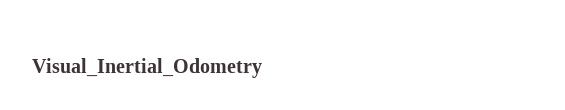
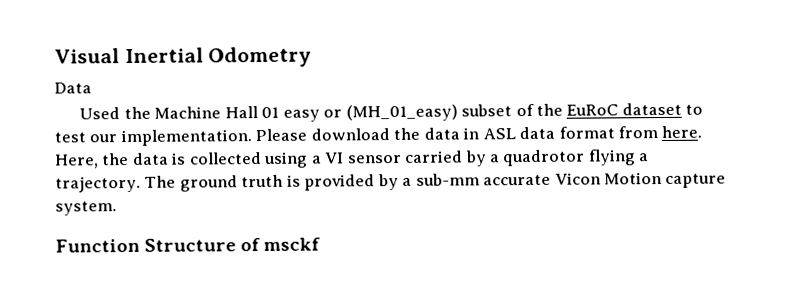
[32,58,262,78] Visual_Inertial_Odometry -> [54,46,313,68] [54,82,92,94] [79,102,704,122] [54,125,703,147] [55,149,650,169] [55,172,727,193] [55,201,117,216] [55,237,321,253] Visual Inertial Odometry // Data // Used the Machine Hall 01 easy or (MH_01_easy) subset of the EuRoC dataset to test our implementation. Please download the data in ASL data format from here. Here, the data is collected using a VI sensor carried by a quadrotor flying a trajectory. The ground truth is provided by a sub-mm accurate Vicon Motion capture system. // Function Structure of msckf

